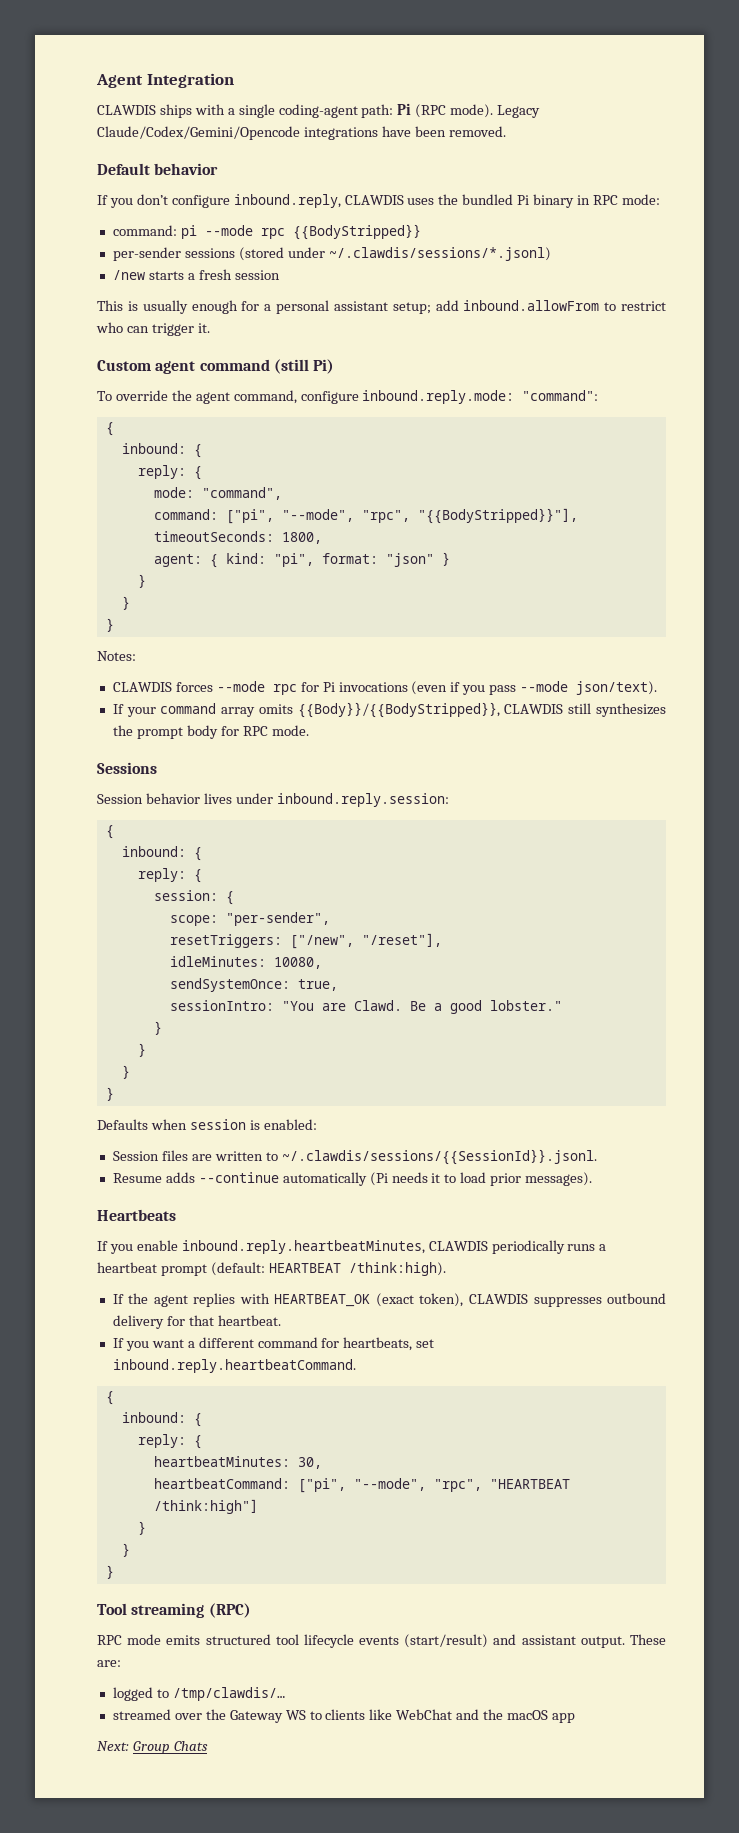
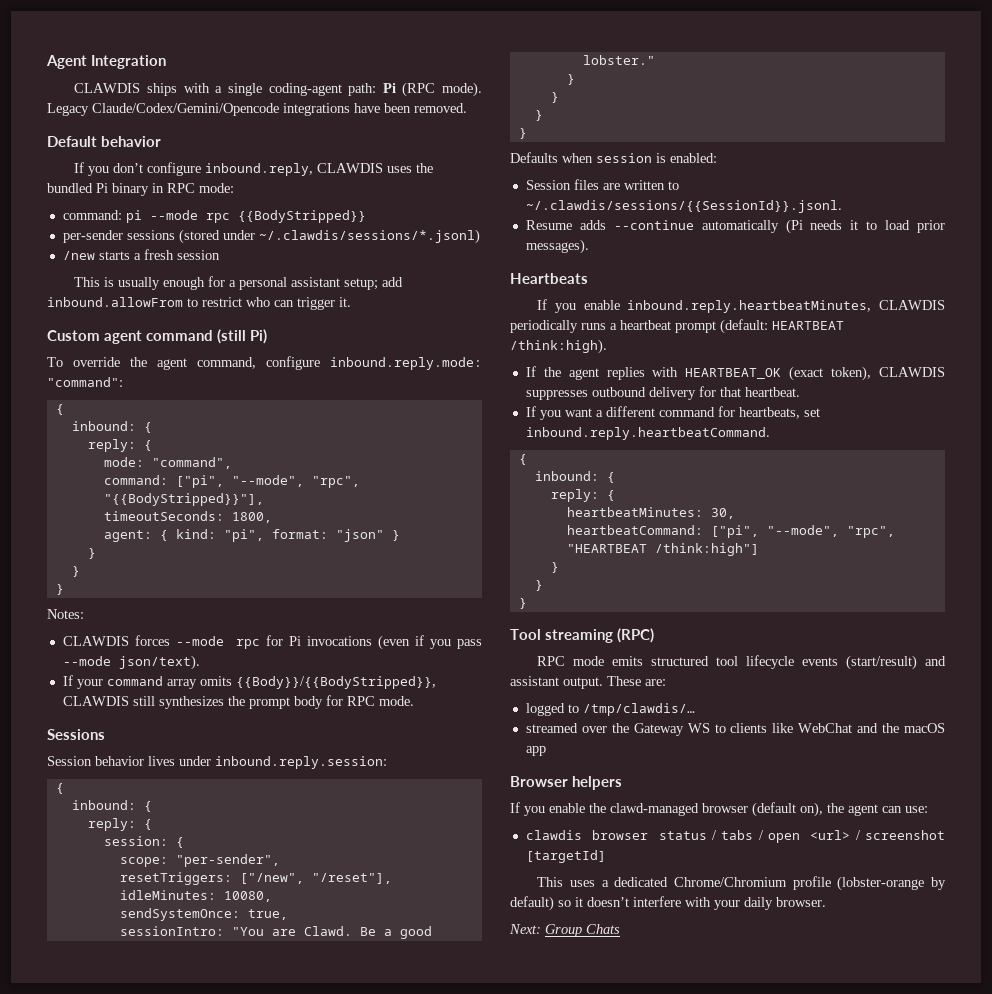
(575, 1718) none -> [510,776,622,790] [510,802,928,817] [525,830,945,843] [525,850,606,863] [537,876,946,891] [510,896,826,911] // Browser helpers // If you enable the clawd-managed browser (default on), the agent can use: // clawdis browser status / tabs / open <url> / screenshot [targetId] // This uses a dedicated Chrome/Chromium profile (lobster-orange by default) so it doesn’t interfere with your daily browser.

